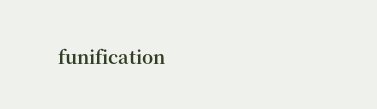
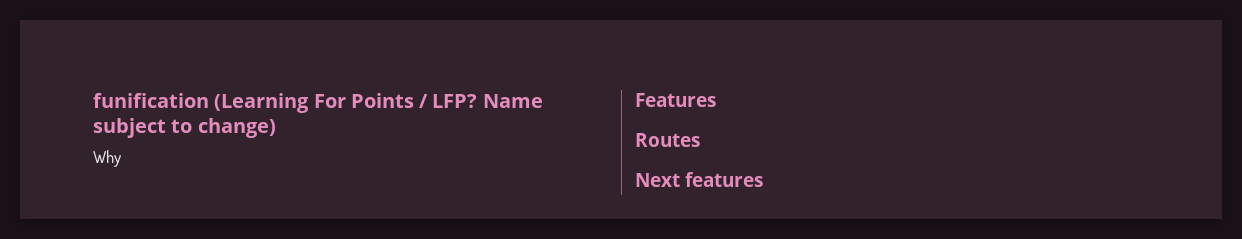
(165, 56) none -> [214,93,543,113] [93,118,276,138] [93,150,121,167] [635,93,716,107] [635,133,700,147] [635,172,763,187] (Learning For Points / LFP? Name subject to change) // Why // Features // Routes // Next features

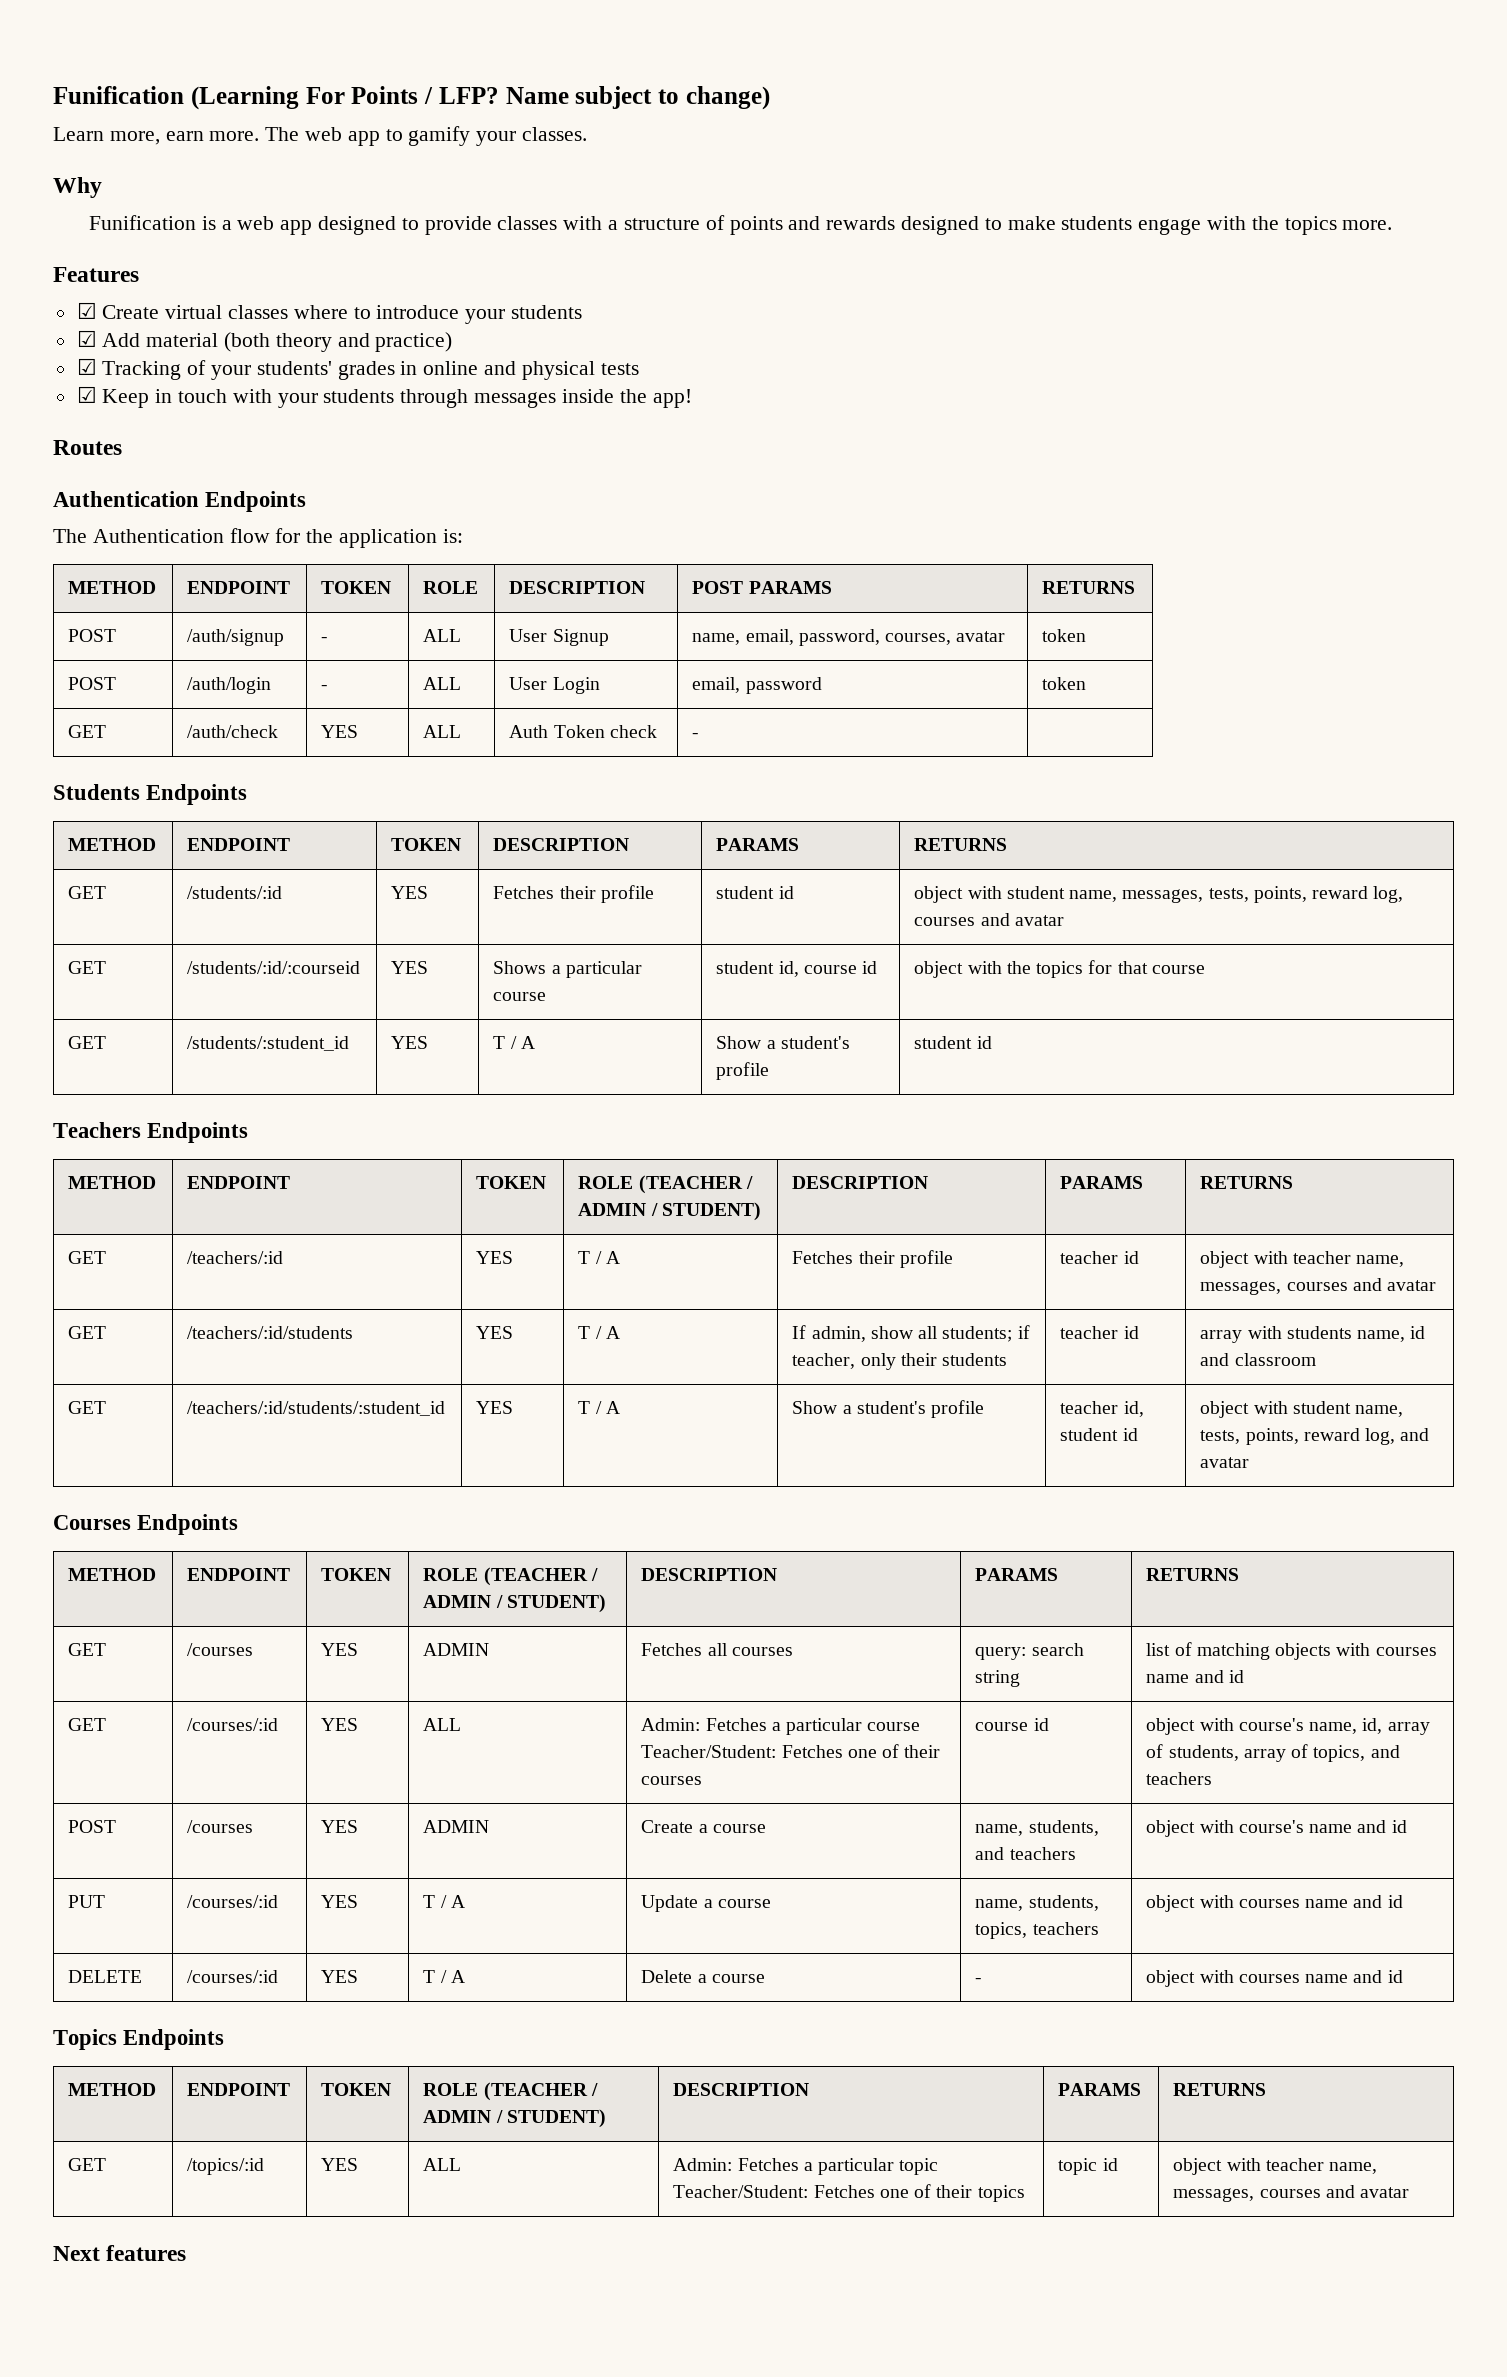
[93,93,209,108] funification -> [53,86,184,104] Funification
[93,150,121,167] [635,93,716,107] [635,133,700,147] Why // Features // Routes -> [53,126,588,146] [53,177,102,198] [89,215,1393,235] [53,267,139,282] [76,302,583,324] [76,330,453,352] [76,358,639,380] [76,386,692,408] [53,440,122,455] [53,491,307,512] [53,528,463,548] [68,581,157,594] [187,581,291,594] [321,581,392,594] [423,581,479,594] [509,581,646,594] [692,581,832,594] [1042,581,1136,594] [68,629,117,642] [187,629,285,646] [321,637,329,642] [423,629,462,642] [509,629,609,646] [692,629,1006,646] [1042,629,1087,642] [68,677,117,690] [187,677,272,694] [321,685,329,690] [423,677,462,690] [509,677,600,694] [692,677,822,694] [1042,677,1087,690] [68,725,107,738] [187,725,279,738] [321,725,359,738] [423,725,462,738] [509,725,657,738] [692,733,700,738] [53,784,248,805] [68,838,157,851] [187,838,291,851] [391,838,462,851] [493,838,630,851] [716,838,800,851] [914,838,1008,851] [68,886,107,899] [187,886,283,899] [391,886,429,899] [493,885,654,903] [716,886,794,899] [914,886,1404,903] [914,913,1064,926] [68,961,107,974] [187,961,361,974] [391,961,429,974] [493,961,642,978] [493,992,547,1001] [716,961,878,977] [914,960,1205,978] [68,1036,107,1049] [187,1036,350,1051] [391,1036,429,1049] [493,1036,535,1049] [716,1036,850,1049] [716,1062,770,1080] [914,1036,992,1049] [53,1122,249,1143] [68,1176,157,1189] [187,1176,291,1189] [476,1176,547,1189] [578,1175,753,1194] [578,1202,761,1221] [792,1176,929,1189] [1060,1176,1144,1189] [1200,1176,1294,1189] [68,1251,107,1264] [187,1251,284,1264] [476,1251,514,1264] [578,1251,620,1264] [792,1250,953,1268] [1060,1251,1139,1264] [1200,1251,1405,1268] [1200,1278,1437,1295] [68,1326,107,1339] [187,1326,354,1339] [476,1326,514,1339] [578,1326,620,1339] [792,1325,1030,1342] [792,1353,1008,1370] [1060,1326,1139,1339] [1200,1326,1426,1343] [1200,1353,1316,1366] [68,1401,107,1414] [187,1401,446,1416] [476,1401,514,1414] [578,1401,620,1414] [792,1400,985,1418] [1060,1401,1144,1417] [1060,1428,1138,1441] [1200,1401,1404,1418] [1200,1428,1430,1445] [1200,1457,1250,1468] [53,1514,239,1535] [68,1568,157,1581] [187,1568,291,1581] [321,1568,392,1581] [423,1567,598,1586] [423,1594,606,1613] [641,1568,778,1581] [975,1568,1059,1581] [1146,1568,1240,1581] [68,1643,107,1656] [187,1643,254,1656] [321,1643,359,1656] [423,1643,490,1656] [641,1643,793,1656] [975,1643,1084,1660] [975,1670,1021,1687] [1146,1642,1437,1660] [1146,1670,1244,1683] [68,1718,107,1731] [187,1718,279,1731] [321,1718,359,1731] [423,1718,462,1731] [641,1718,921,1735] [641,1744,941,1758] [641,1776,703,1785] [975,1718,1049,1731] [1146,1718,1430,1735] [1146,1744,1400,1762] [1146,1772,1213,1785] [68,1820,117,1833] [187,1820,254,1833] [321,1820,359,1833] [423,1820,490,1833] [641,1820,766,1833] [975,1820,1099,1836] [975,1847,1076,1860] [1146,1820,1407,1837] [68,1895,106,1908] [187,1895,279,1908] [321,1895,359,1908] [423,1895,465,1908] [641,1895,771,1912] [975,1895,1099,1911] [975,1922,1099,1939] [1146,1895,1403,1912] [68,1970,143,1983] [187,1970,279,1983] [321,1970,359,1983] [423,1970,465,1983] [641,1970,765,1983] [975,1978,983,1983] [1146,1970,1403,1987] [53,2029,225,2050] [68,2083,157,2096] [187,2083,291,2096] [321,2083,392,2096] [423,2082,598,2101] [423,2109,606,2128] [673,2083,810,2096] [1058,2083,1142,2096] [1173,2083,1267,2096] [68,2158,107,2171] [187,2158,265,2175] [321,2158,359,2171] [423,2158,462,2171] [673,2158,939,2175] [673,2184,1025,2202] [1058,2158,1118,2175] [1173,2158,1378,2175] [1173,2185,1410,2202] Learn more, earn more. The web app to gamify your classes. // Why // Funification is a web app designed to provide classes with a structure of points and rewards designed to make students engage with the topics more. // Features // ☑ Create virtual classes where to introduce your students // ☑ Add material (both theory and practice) // ☑ Tracking of your students' grades in online and physical tests // ☑ Keep in touch with your students through messages inside the app! // Routes // Authentication Endpoints // The Authentication flow for the application is: // METHOD | ENDPOINT | TOKEN | ROLE | DESCRIPTION | POST PARAMS | RETURNS // POST | /auth/signup | - | ALL | User Signup | name, email, password, courses, avatar | token // POST | /auth/login | - | ALL | User Login | email, password | token // GET | /auth/check | YES | ALL | Auth Token check | - | // Students Endpoints // METHOD | ENDPOINT | TOKEN | DESCRIPTION | PARAMS | RETURNS // GET | /students/:id | YES | Fetches their profile | student id | object with student name, messages, tests, points, reward log, courses and avatar // GET | /students/:id/:courseid | YES | Shows a particular course | student id, course id | object with the topics for that course // GET | /students/:student_id | YES | T / A | Show a student's profile | student id // Teachers Endpoints // METHOD | ENDPOINT | TOKEN | ROLE (TEACHER / ADMIN / STUDENT) | DESCRIPTION | PARAMS | RETURNS // GET | /teachers/:id | YES | T / A | Fetches their profile | teacher id | object with teacher name, messages, courses and avatar // GET | /teachers/:id/students | YES | T / A | If admin, show all students; if teacher, only their students | teacher id | array with students name, id and classroom // GET | /teachers/:id/students/:student_id | YES | T / A | Show a student's profile | teacher id, student id | object with student name, tests, points, reward log, and avatar // Courses Endpoints // METHOD | ENDPOINT | TOKEN | ROLE (TEACHER / ADMIN / STUDENT) | DESCRIPTION | PARAMS | RETURNS // GET | /courses | YES | ADMIN | Fetches all courses | query: search string | list of matching objects with courses name and id // GET | /courses/:id | YES | ALL | Admin: Fetches a particular course Teacher/Student: Fetches one of their courses | course id | object with course's name, id, array of students, array of topics, and teachers // POST | /courses | YES | ADMIN | Create a course | name, students, and teachers | object with course's name and id // PUT | /courses/:id | YES | T / A | Update a course | name, students, topics, teachers | object with courses name and id // DELETE | /courses/:id | YES | T / A | Delete a course | - | object with courses name and id // Topics Endpoints // METHOD | ENDPOINT | TOKEN | ROLE (TEACHER / ADMIN / STUDENT) | DESCRIPTION | PARAMS | RETURNS // GET | /topics/:id | YES | ALL | Admin: Fetches a particular topic Teacher/Student: Fetches one of their topics | topic id | object with teacher name, messages, courses and avatar

